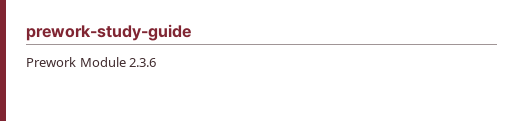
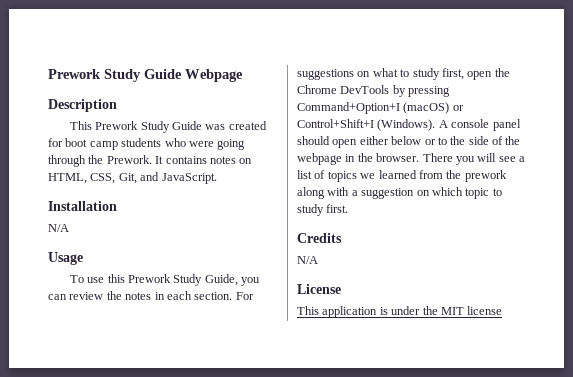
[26,24,191,41] [26,57,157,67] prework-study-guide // Prework Module 2.3.6 -> [48,69,243,82] [48,99,117,112] [69,121,267,133] [48,138,246,150] [48,155,253,167] [48,172,217,184] [48,201,117,211] [48,224,69,232] [48,252,83,265] [69,274,261,286] [48,291,254,300] [297,68,510,80] [297,85,451,97] [297,102,464,114] [297,119,521,131] [297,136,521,148] [297,153,525,165] [297,170,507,182] [297,187,502,199] [297,204,349,216] [297,233,342,243] [297,256,318,264] [297,284,341,294] [297,306,503,318] Prework Study Guide Webpage // Description // This Prework Study Guide was created for boot camp students who were going through the Prework. It contains notes on HTML, CSS, Git, and JavaScript. // Installation // N/A // Usage // To use this Prework Study Guide, you can review the notes in each section. For suggestions on what to study first, open the Chrome DevTools by pressing Command+Option+I (macOS) or Control+Shift+I (Windows). A console panel should open either below or to the side of the webpage in the browser. There you will see a list of topics we learned from the prework along with a suggestion on which topic to study first. // Credits // N/A // License // This application is under the MIT license

